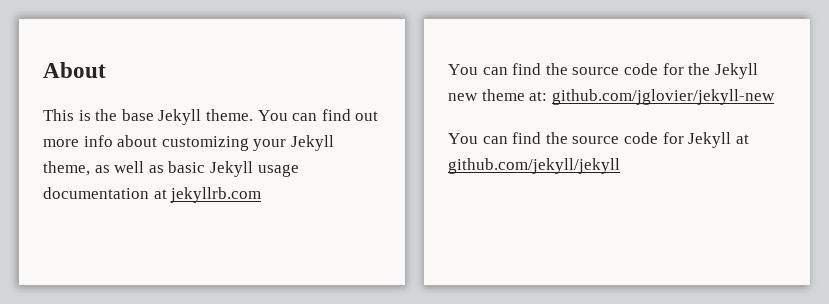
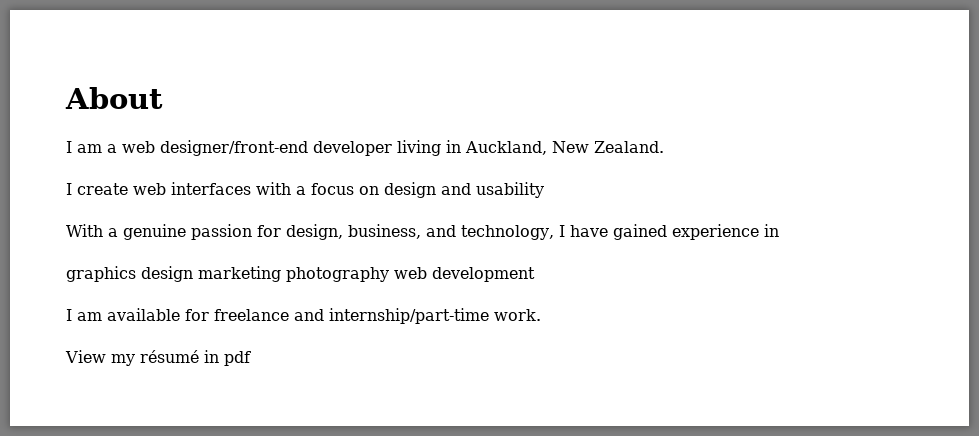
[43,109,379,125] [43,135,334,151] [43,161,299,177] [43,187,262,203] [448,63,758,79] [448,89,775,105] [448,132,749,148] [448,158,620,174] This is the base Jekyll theme. You can find out more info about customizing your Jekyll theme, as well as basic Jekyll usage documentation at jekyllrb.com // You can find the source code for the Jekyll new theme at: github.com/jglovier/jekyll-new // You can find the source code for Jekyll at github.com/jekyll/jekyll -> [66,140,664,156] [66,182,544,198] [66,224,779,240] [66,266,535,282] [66,308,541,324] [65,350,251,366] I am a web designer/front-end developer living in Auckland, New Zealand. // I create web interfaces with a focus on design and usability // With a genuine passion for design, business, and technology, I have gained experience in // graphics design marketing photography web development // I am available for freelance and internship/part-time work. // View my résumé in pdf

